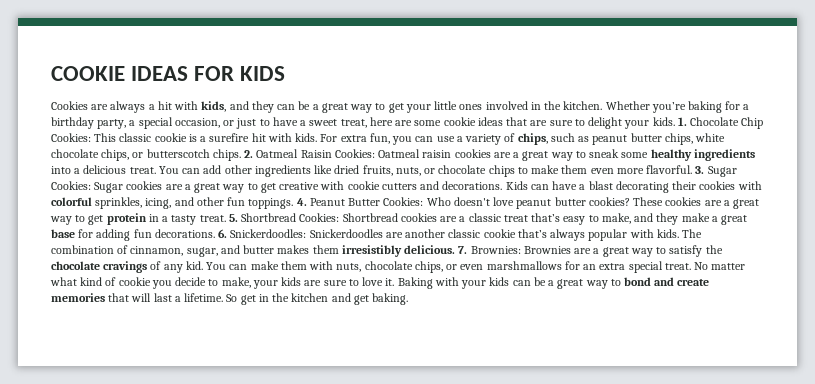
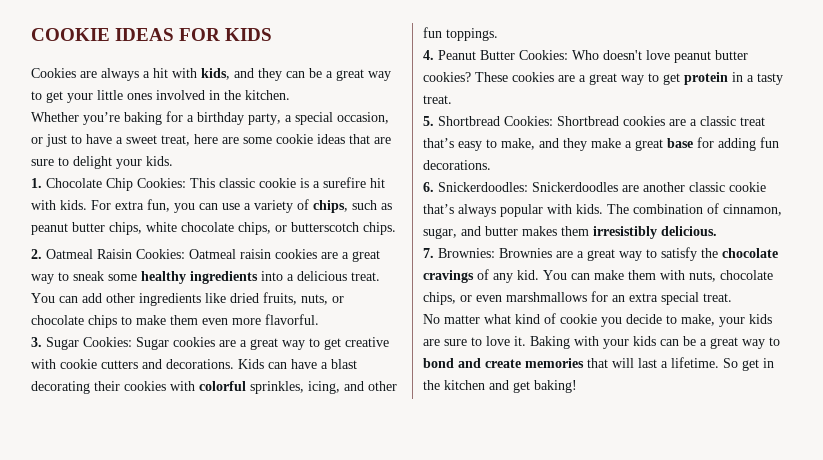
(603, 105) none -> (290, 95) //
(675, 121) none -> (173, 161) //
(241, 155) none -> (396, 228) //
(693, 169) none -> (319, 319) //
(294, 203) none -> (498, 34) //
(226, 218) none -> (452, 99) //
(215, 233) none -> (491, 165) //
(456, 249) none -> (717, 231) //
(691, 266) none -> (732, 297) //
[372,293,409,305] baking. -> [534,380,577,393] baking!

